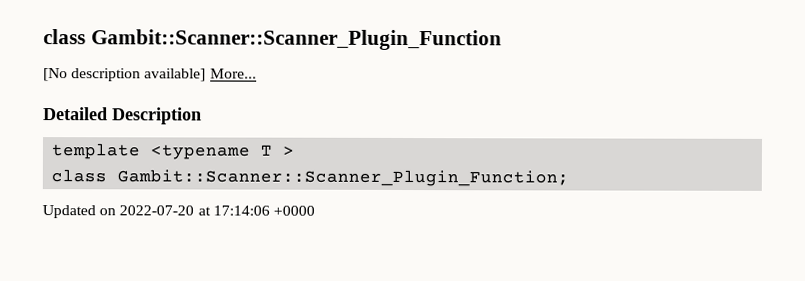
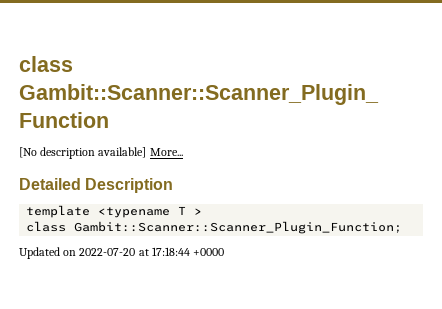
[212,205,270,216] 17:14:06 -> [151,247,190,256] 17:18:44

